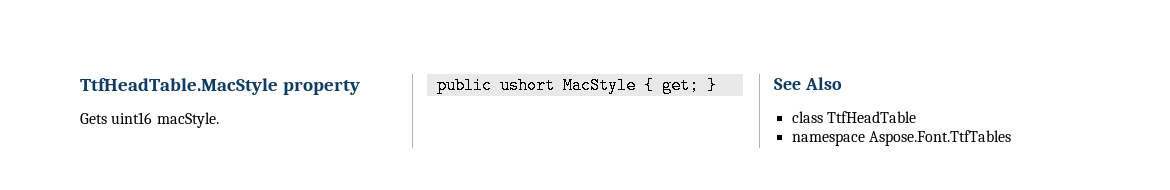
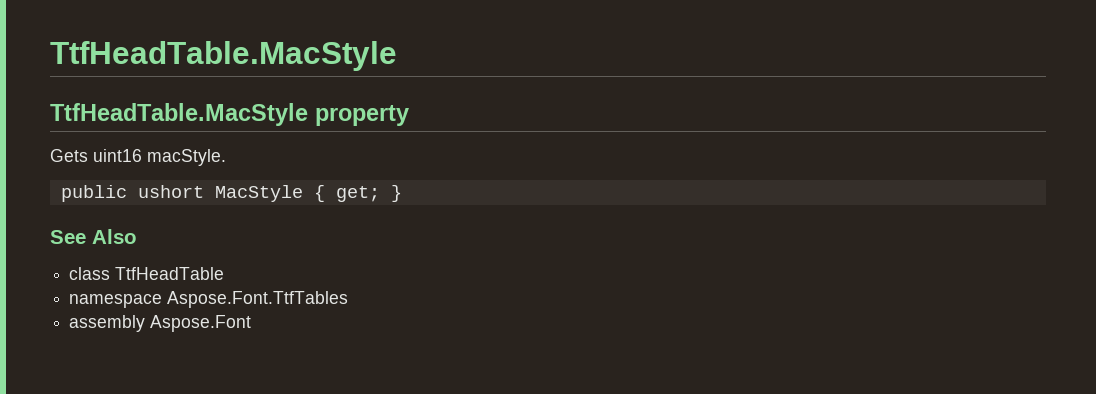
[80,78,278,95] TtfHeadTable.MacStyle -> [50,41,397,71] [50,103,308,126] TtfHeadTable.MacStyle // TtfHeadTable.MacStyle
(1011, 138) none -> [69,315,252,332] // assembly Aspose.Font

